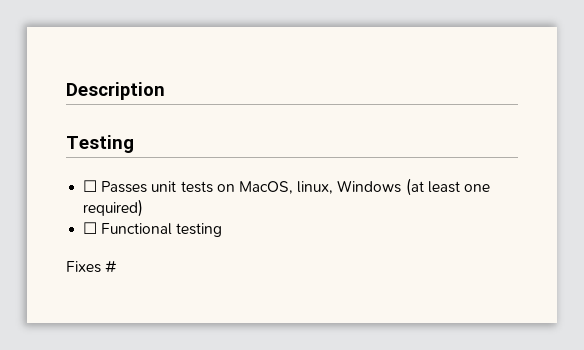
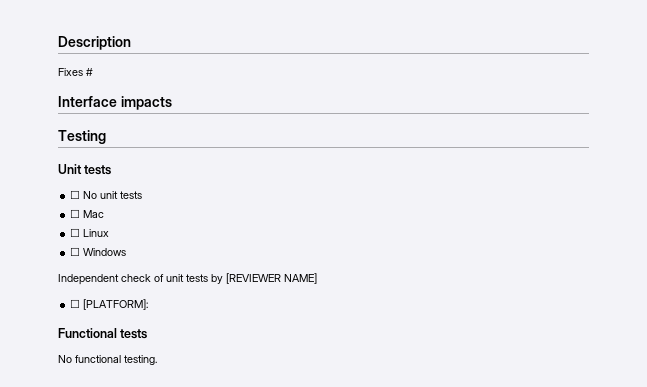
(165, 91) none -> [58,68,93,76] [58,96,172,110] // Fixes # // Interface impacts
[83,178,490,196] [83,199,144,217] [83,222,223,237] [66,260,118,273] // ☐ Passes unit tests on MacOS, linux, Windows (at least one required) // ☐ Functional testing // Fixes # -> [58,164,112,175] [70,190,143,199] [70,209,105,218] [70,228,110,237] [70,247,127,256] [58,273,317,285] [70,299,149,310] [58,328,148,339] [58,355,157,365] // Unit tests // ☐ No unit tests // ☐ Mac // ☐ Linux // ☐ Windows // Independent check of unit tests by [REVIEWER NAME] // ☐ [PLATFORM]: // Functional tests // No functional testing.

